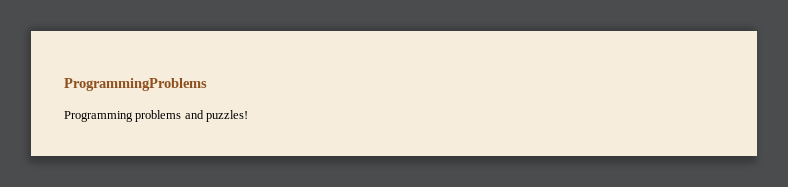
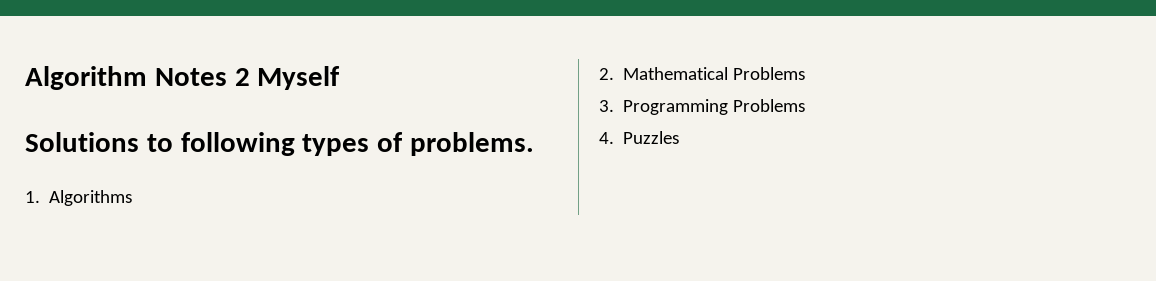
[64,78,207,91] [64,110,249,122] ProgrammingProblems // Programming problems and puzzles! -> [25,66,341,90] [25,132,535,156] [25,190,133,206] [599,67,806,80] [599,99,806,115] [599,131,680,144] Algorithm Notes 2 Myself // Solutions to following types of problems. // 1. Algorithms // 2. Mathematical Problems // 3. Programming Problems // 4. Puzzles

